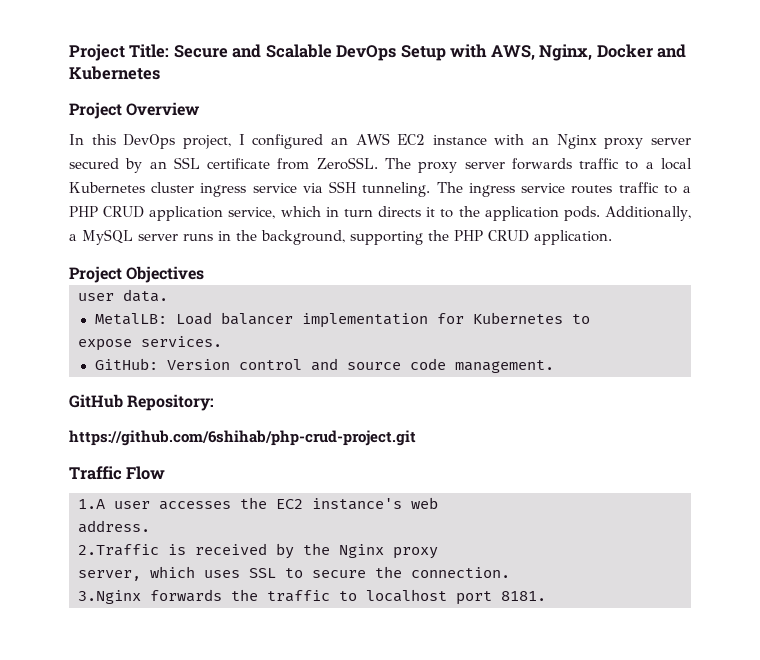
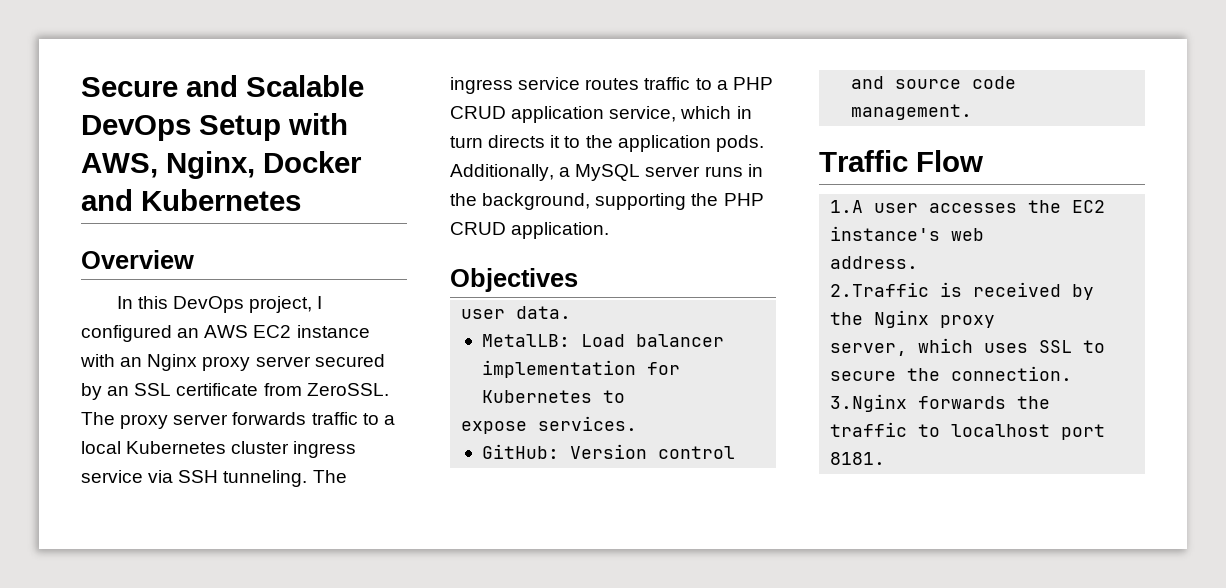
[69,44,170,61] Project Title: -> (81, 87) none
[69,102,122,119] Project -> (301, 200) none
[69,266,122,283] Project -> (610, 230) none
[69,394,215,411] [69,430,416,446] // GitHub Repository: // https://github.com/6shihab/php-crud-project.git -> (973, 112) none

